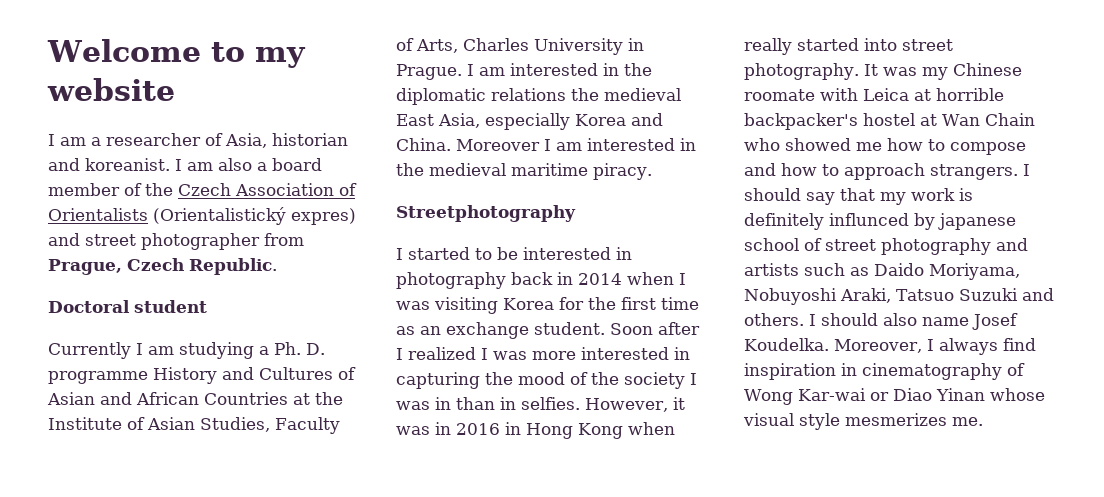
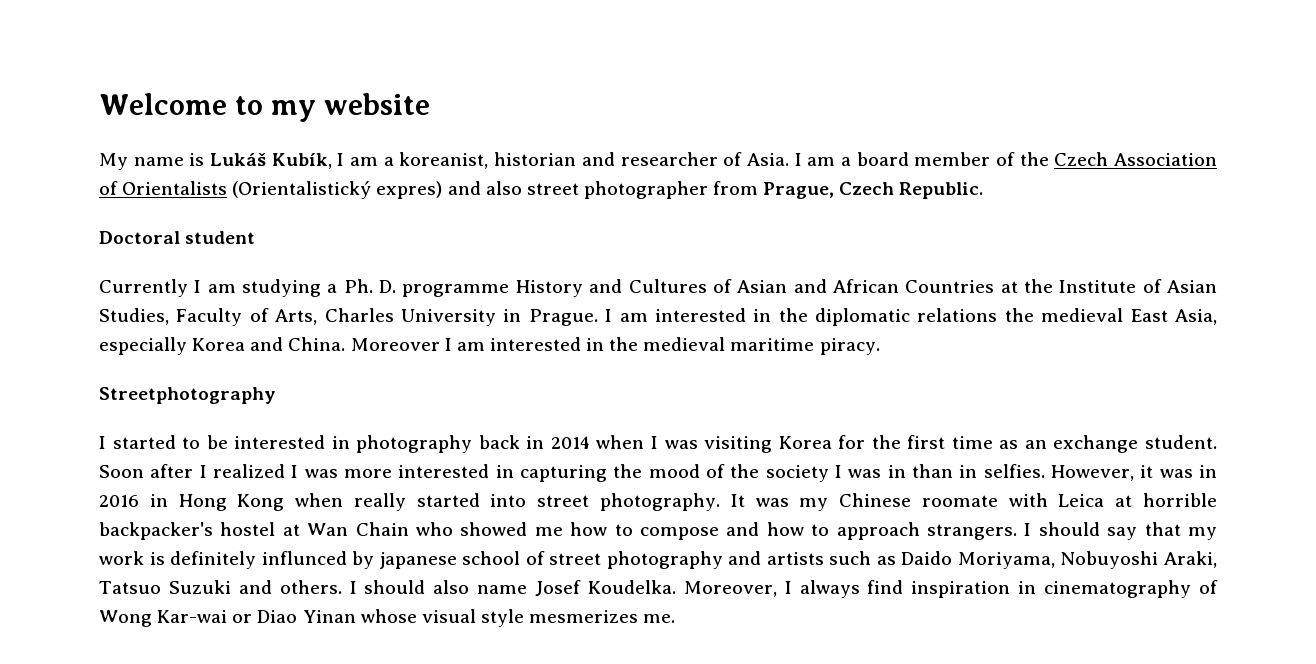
[48,133,348,148] [48,158,252,171] I am a researcher of Asia, historian and koreanist. I am also -> [99,152,836,170] My name is Lukáš Kubík, I am a koreanist, historian and researcher of Asia. I am
(80, 239) none -> [485,181,522,195] also

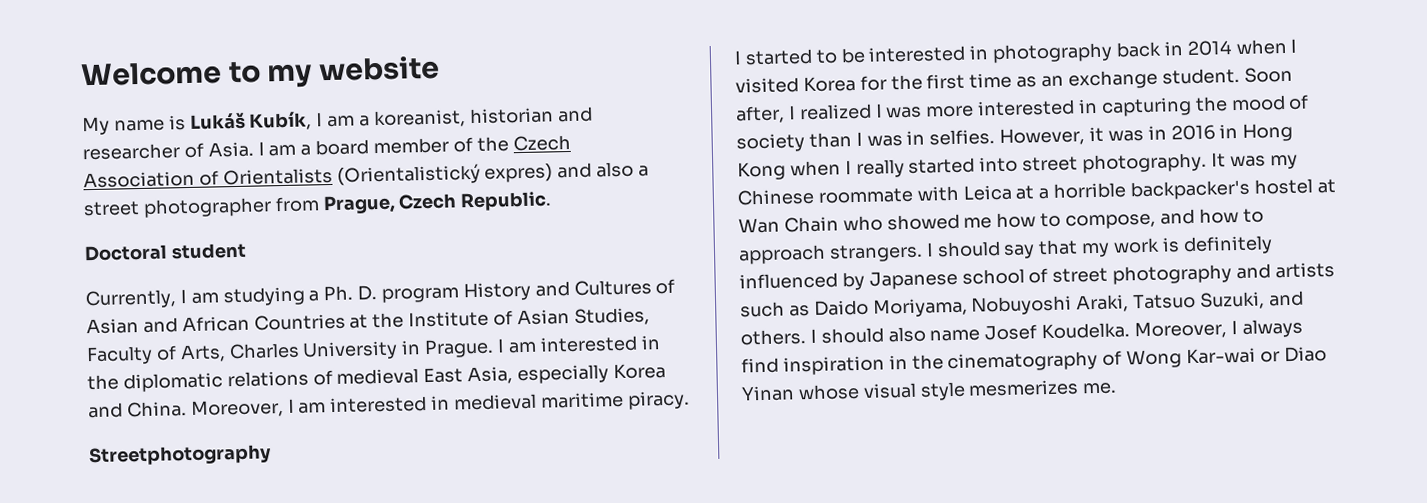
(522, 188) none -> [638,165,650,177] a
[99,279,188,297] Currently -> [85,289,177,310] Currently,
[402,284,510,297] programme -> [381,287,460,303] program
[1004,308,1034,322] the -> [312,370,333,386] of
[350,337,639,351] Moreover I am interested in the -> [190,395,451,418] Moreover, I am interested in
[664,436,773,453] was visiting -> [735,77,799,94] visited
[150,464,194,478] after -> [735,105,785,124] after,
[730,464,829,482] the society -> [736,132,852,153] society than
[912,464,978,478] than in -> (926, 137) none
(344, 500) none -> [844,160,852,175] I
[921,495,998,507] roomate -> [817,187,914,204] roommate
(1133, 501) none -> [1038,187,1050,200] a
[639,527,719,540] compose -> [1065,213,1157,230] compose,
[261,551,457,569] influnced by japanese -> [739,269,958,291] influenced by Japanese
[168,580,231,594] Suzuki -> [1199,291,1266,310] Suzuki,
(1037, 587) none -> [911,354,944,370] the

